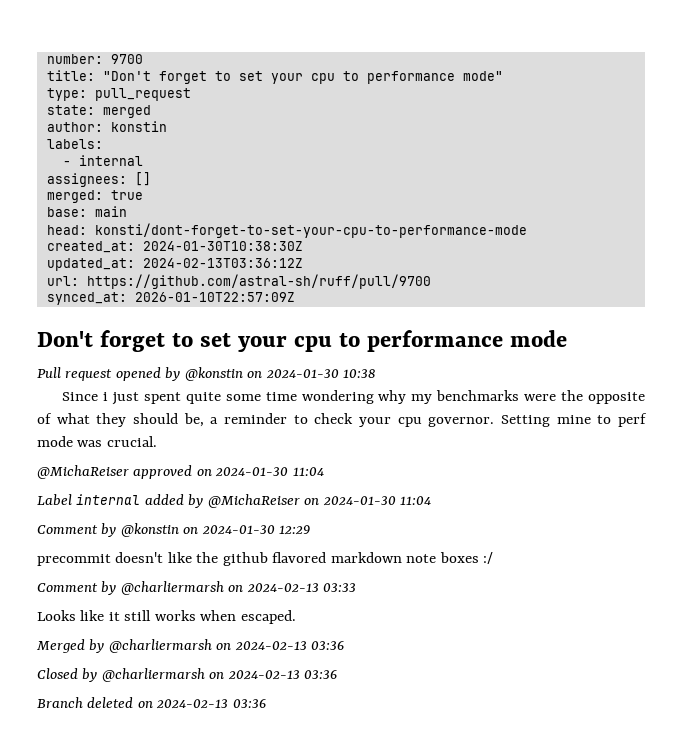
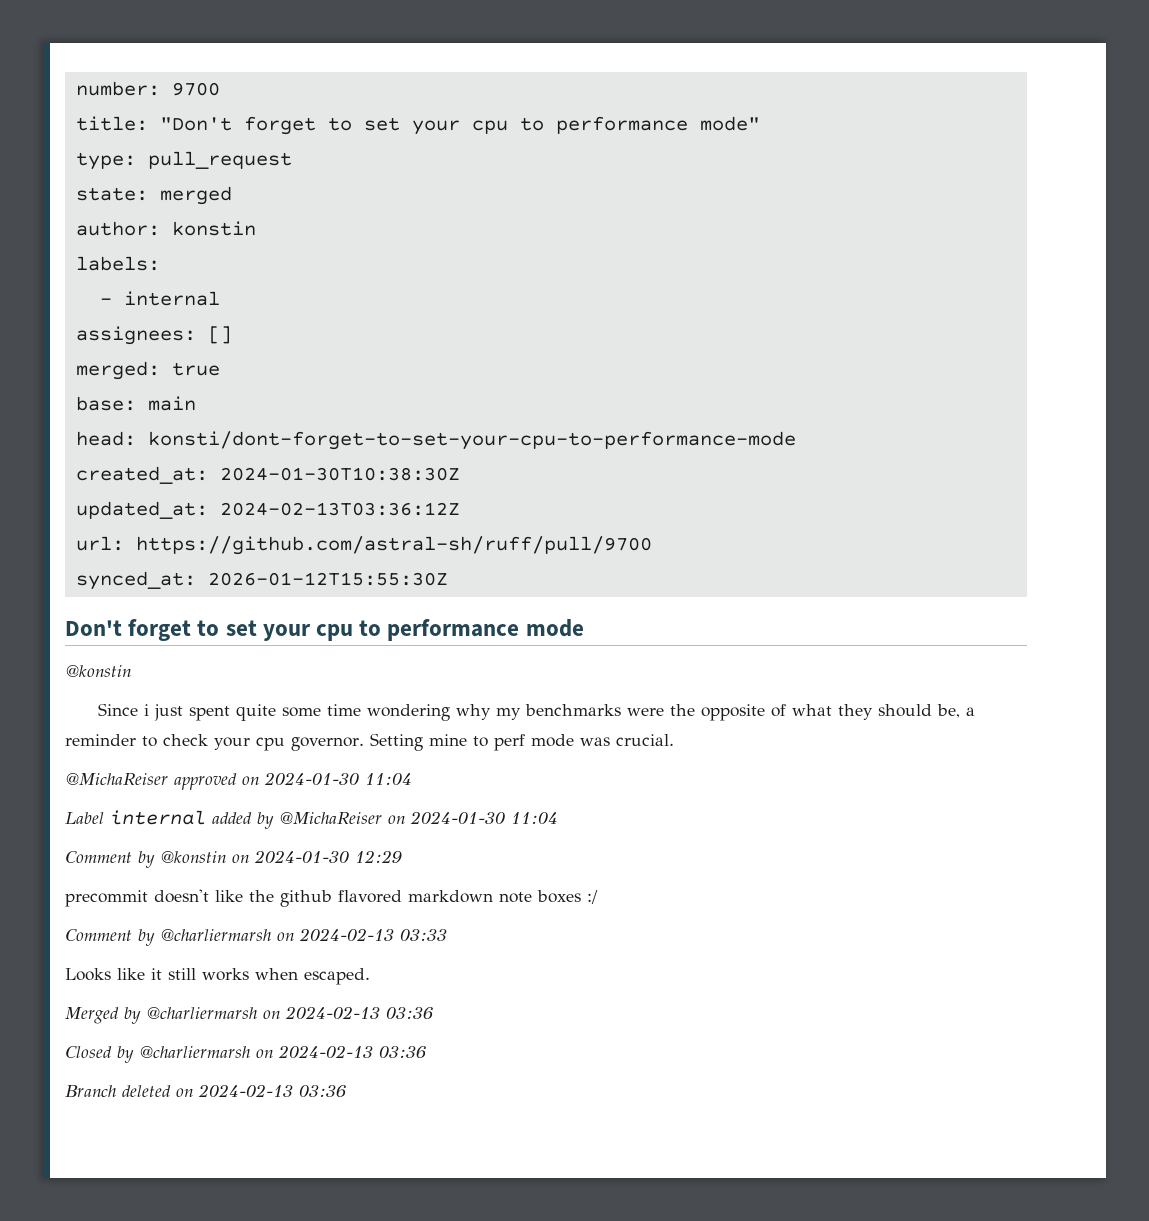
[134,292,295,302] 2026-01-10T22:57:09Z -> [207,572,448,586] 2026-01-12T15:55:30Z
[37,367,376,381] Pull request opened by @konstin on 2024-01-30 10:38 -> [65,665,131,677] @konstin

